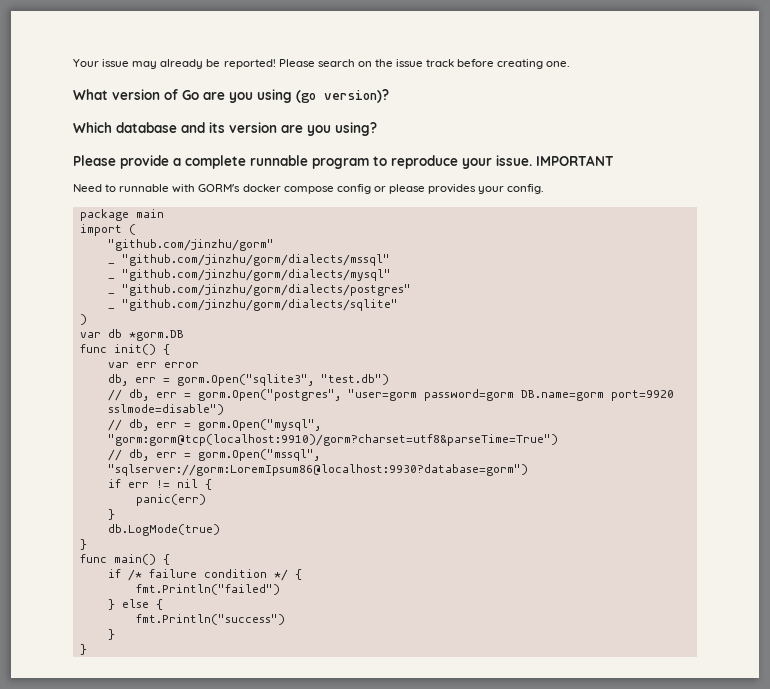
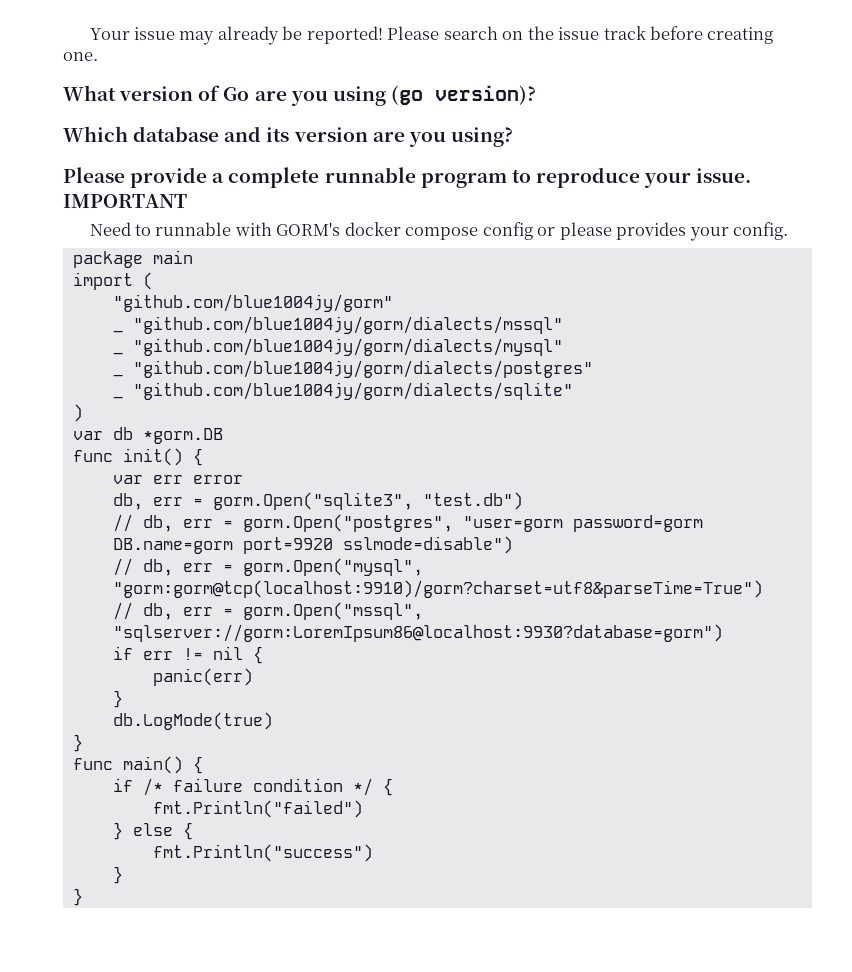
[107,239,274,251] [107,254,390,266] [107,269,391,281] [107,284,411,296] [107,299,398,311] "github.com/jinzhu/gorm" // _ "github.com/jinzhu/gorm/dialects/mssql" // _ "github.com/jinzhu/gorm/dialects/mysql" // _ "github.com/jinzhu/gorm/dialects/postgres" // _ "github.com/jinzhu/gorm/dialects/sqlite" -> [112,294,393,312] [112,316,563,334] [112,338,563,356] [112,360,593,378] [112,382,573,400] "github.com/blue1004jy/gorm" // _ "github.com/blue1004jy/gorm/dialects/mssql" // _ "github.com/blue1004jy/gorm/dialects/mysql" // _ "github.com/blue1004jy/gorm/dialects/postgres" // _ "github.com/blue1004jy/gorm/dialects/sqlite"

